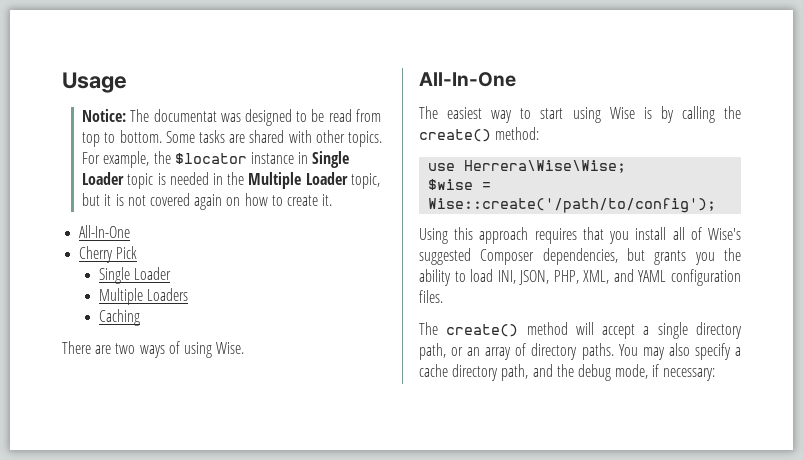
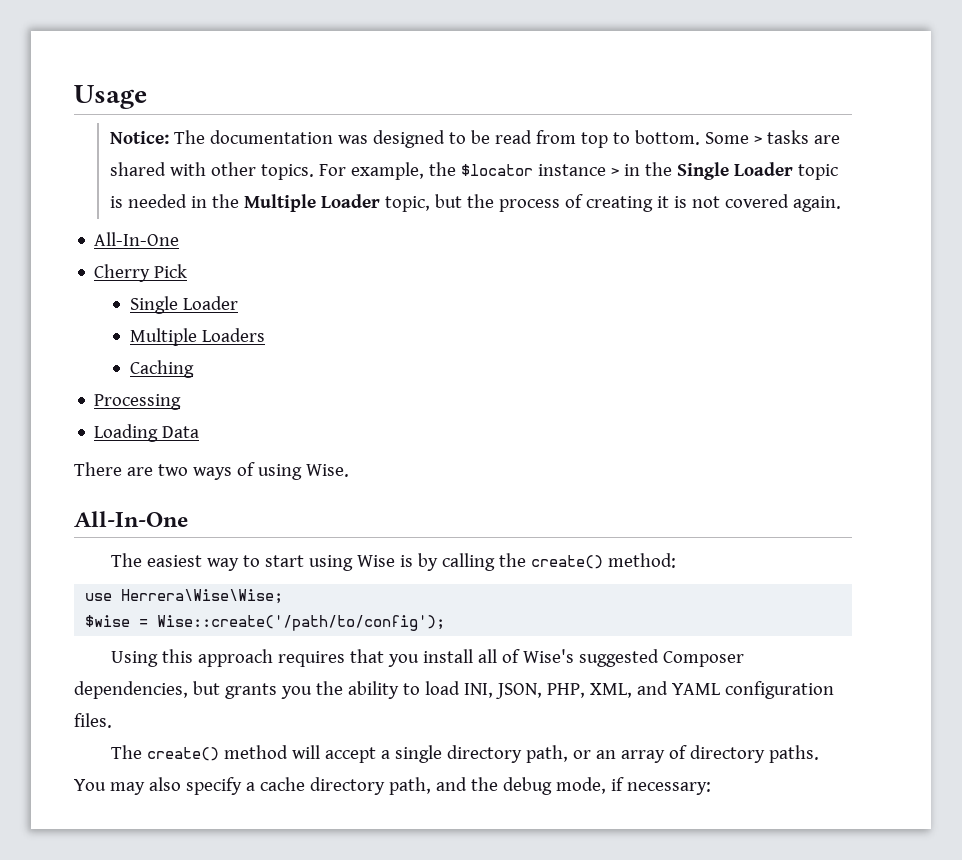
[153,109,217,122] documentat -> [209,130,333,144] documentation
(195, 137) none -> [753,136,762,144] >
[298,152,309,164] in -> [610,162,672,176] > in the
[104,193,333,210] it is not covered again on how to create it. -> [466,194,841,212] the process of creating it is not covered again.
(141, 317) none -> [94,394,182,410] [94,424,200,442] // Processing // Loading Data

